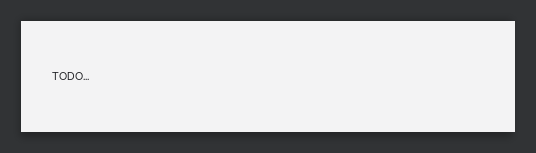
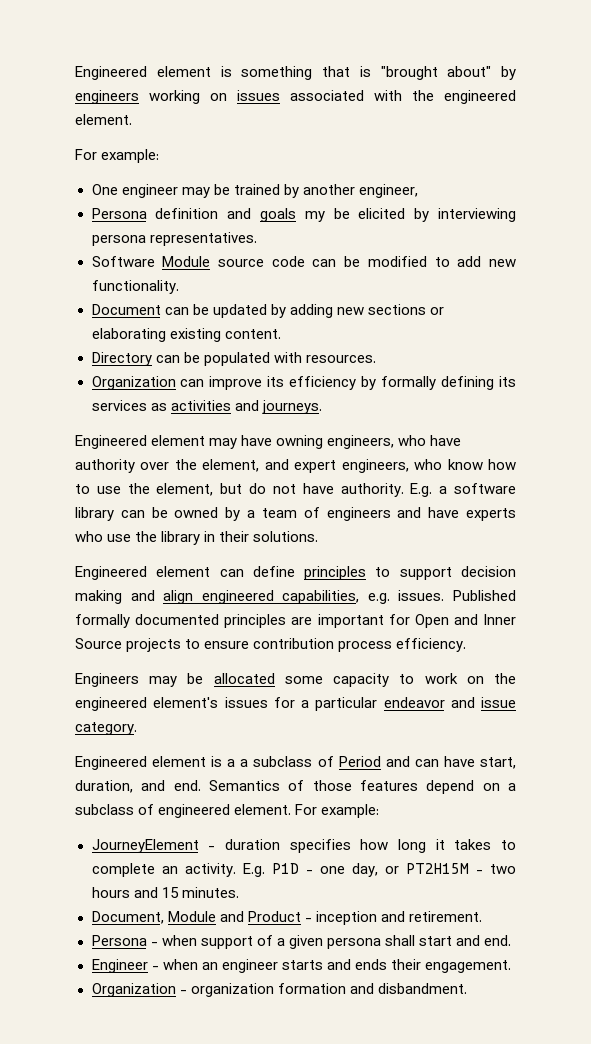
[52,72,89,80] TODO... -> [75,66,516,80] [75,90,516,104] [75,114,132,125] [75,149,160,163] [91,184,418,198] [91,208,516,222] [91,232,257,246] [91,256,516,267] [91,280,179,294] [91,304,444,318] [91,328,281,342] [91,352,376,366] [91,376,516,390] [91,400,322,414] [75,435,462,449] [75,459,516,473] [75,483,516,497] [75,507,516,521] [75,531,319,545] [75,566,516,580] [75,590,516,604] [75,614,516,628] [75,638,467,652] [75,673,516,687] [75,697,516,711] [75,722,137,735] [75,756,516,770] [75,780,516,794] [75,804,380,818] [91,839,516,853] [91,863,516,877] [91,887,239,898] [91,911,482,925] [91,935,512,949] [91,959,511,973] [91,983,467,997] Engineered element is something that is "brought about" by engineers working on issues associated with the engineered element. // For example: // One engineer may be trained by another engineer, // Persona definition and goals my be elicited by interviewing persona representatives. // Software Module source code can be modified to add new functionality. // Document can be updated by adding new sections or elaborating existing content. // Directory can be populated with resources. // Organization can improve its efficiency by formally defining its services as activities and journeys. // Engineered element may have owning engineers, who have authority over the element, and expert engineers, who know how to use the element, but do not have authority. E.g. a software library can be owned by a team of engineers and have experts who use the library in their solutions. // Engineered element can define principles to support decision making and align engineered capabilities, e.g. issues. Published formally documented principles are important for Open and Inner Source projects to ensure contribution process efficiency. // Engineers may be allocated some capacity to work on the engineered element's issues for a particular endeavor and issue category. // Engineered element is a a subclass of Period and can have start, duration, and end. Semantics of those features depend on a subclass of engineered element. For example: // JourneyElement - duration specifies how long it takes to complete an activity. E.g. P1D - one day, or PT2H15M - two hours and 15 minutes. // Document, Module and Product - inception and retirement. // Persona - when support of a given persona shall start and end. // Engineer - when an engineer starts and ends their engagement. // Organization - organization formation and disbandment.

